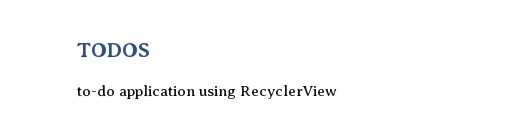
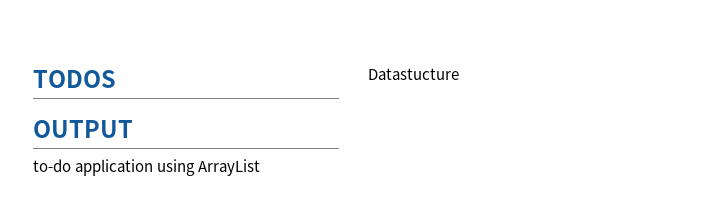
(150, 50) none -> [33,120,133,138] // OUTPUT
[240,84,339,100] RecyclerView -> [198,159,261,176] [368,68,459,80] ArrayList Datastucture

